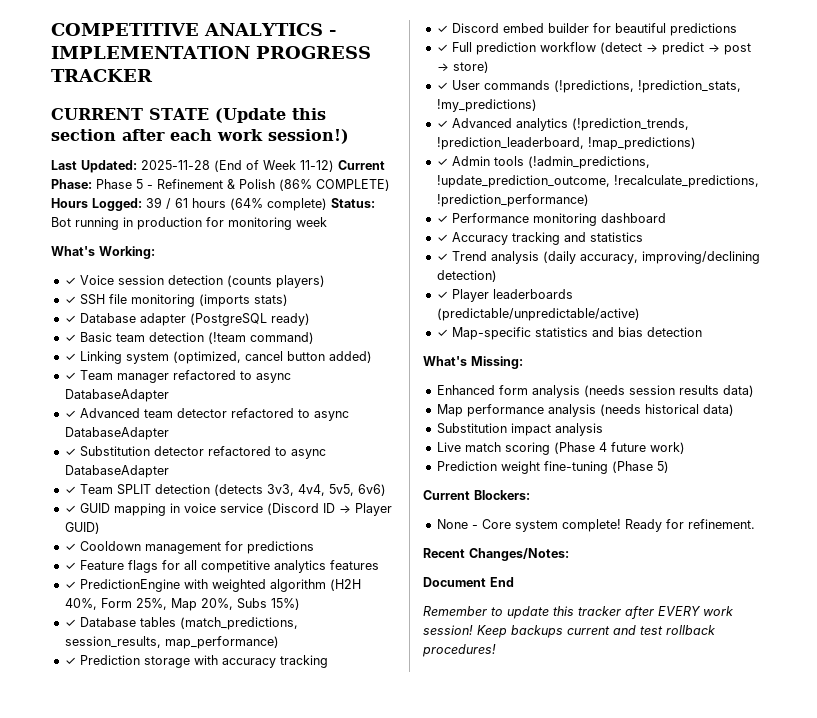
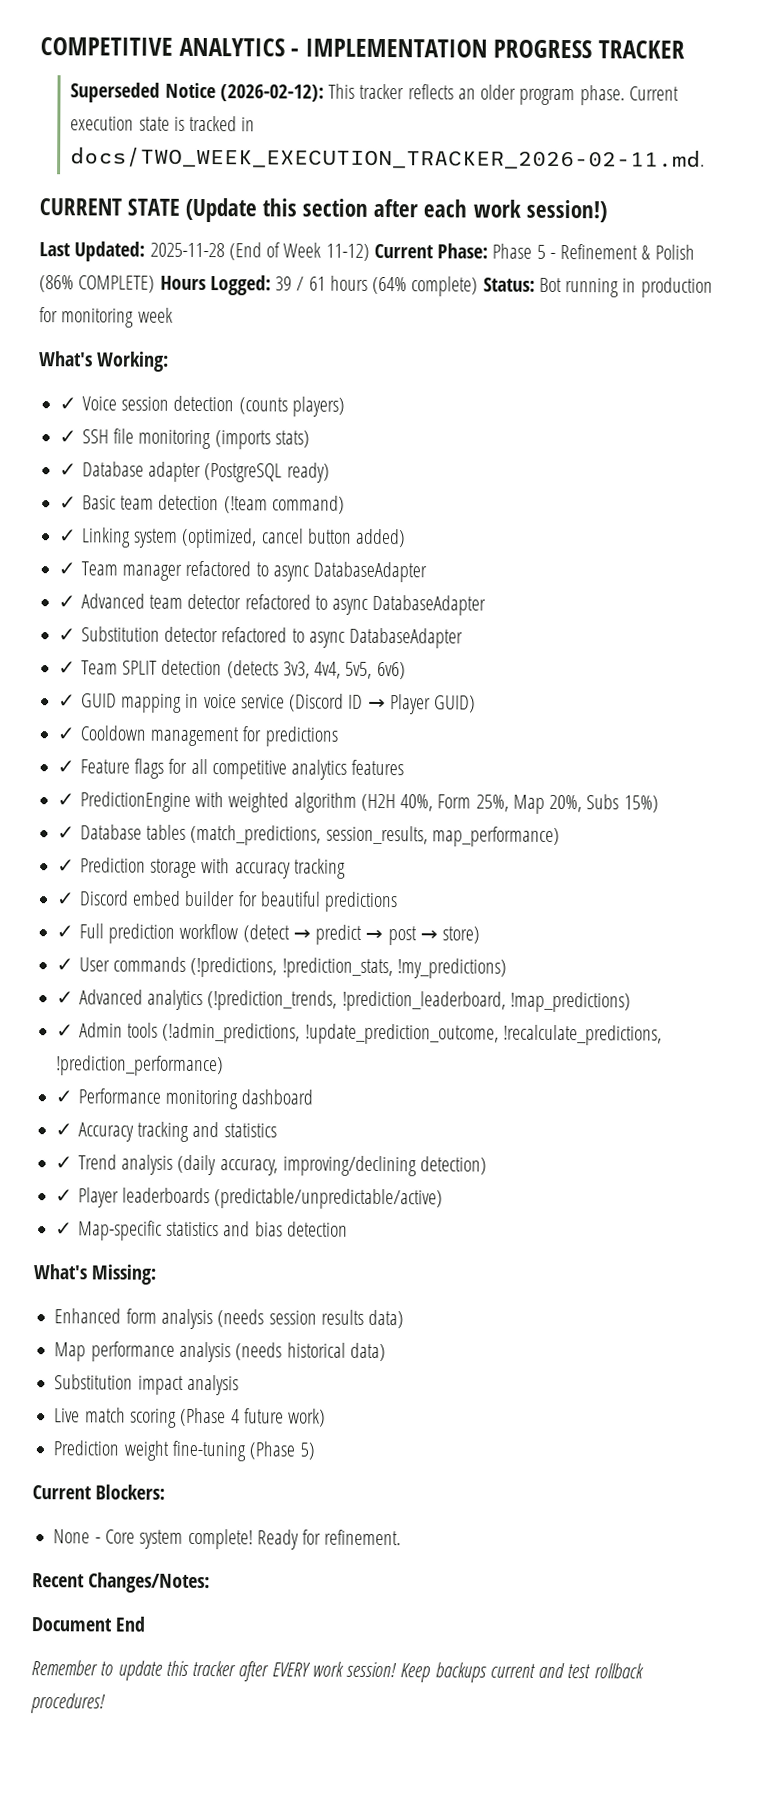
(153, 75) none -> [70,82,679,106] [70,115,256,132] [70,147,706,170] // Superseded Notice (2026-02-12): This tracker reflects an older program phase. Current execution state is tracked in docs/TWO_WEEK_EXECUTION_TRACKER_2026-02-11.md.

